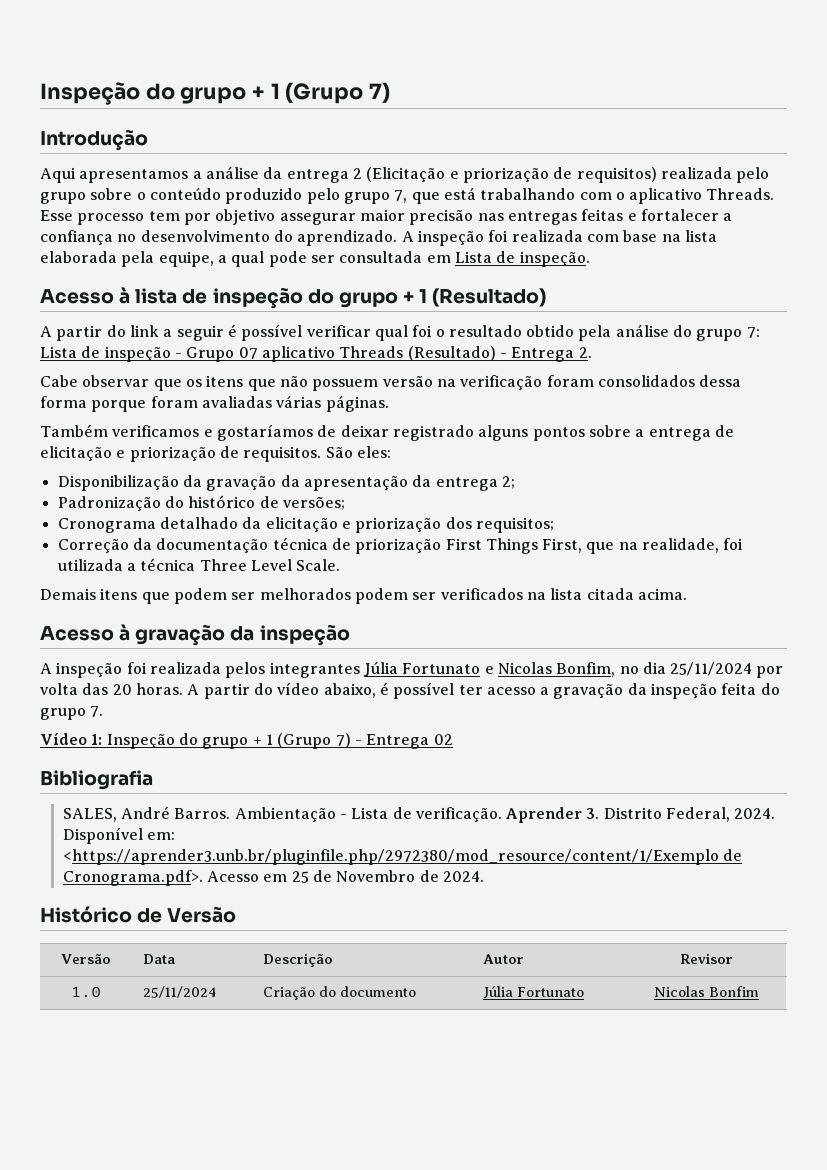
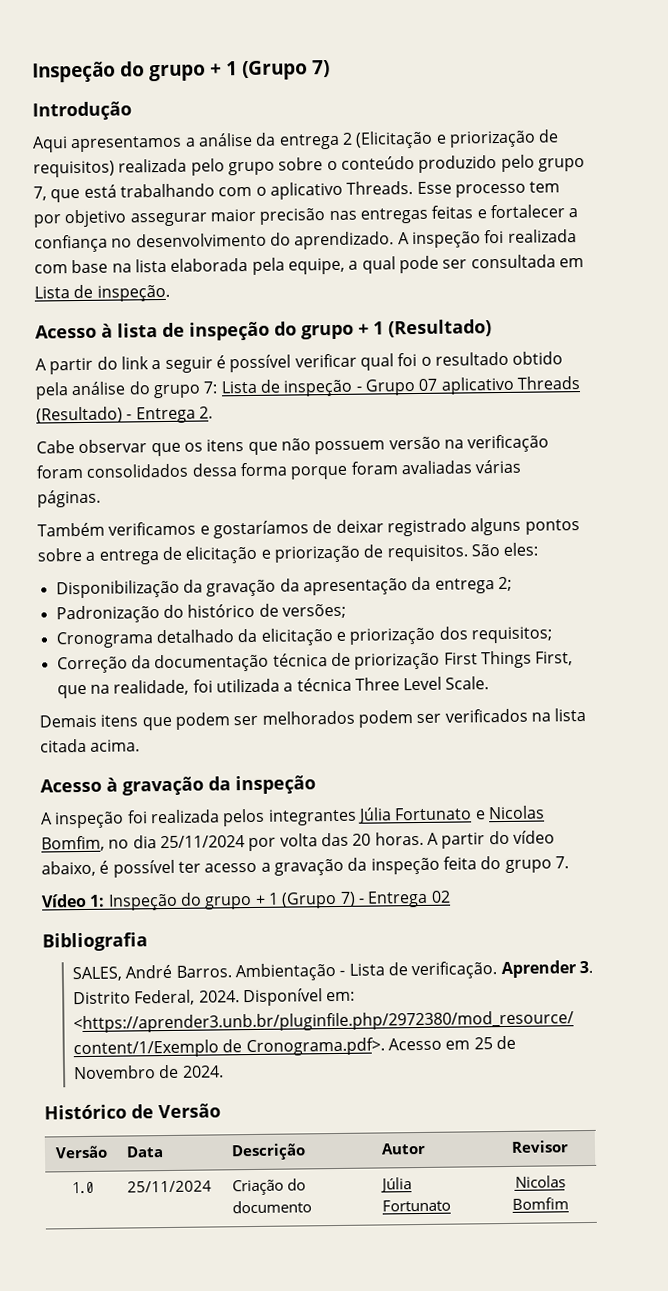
[556,662,616,677] Bonfim, -> [41,835,105,852] Bomfim,
[709,986,759,997] Bonfim -> [511,1197,569,1210] Bomfim

